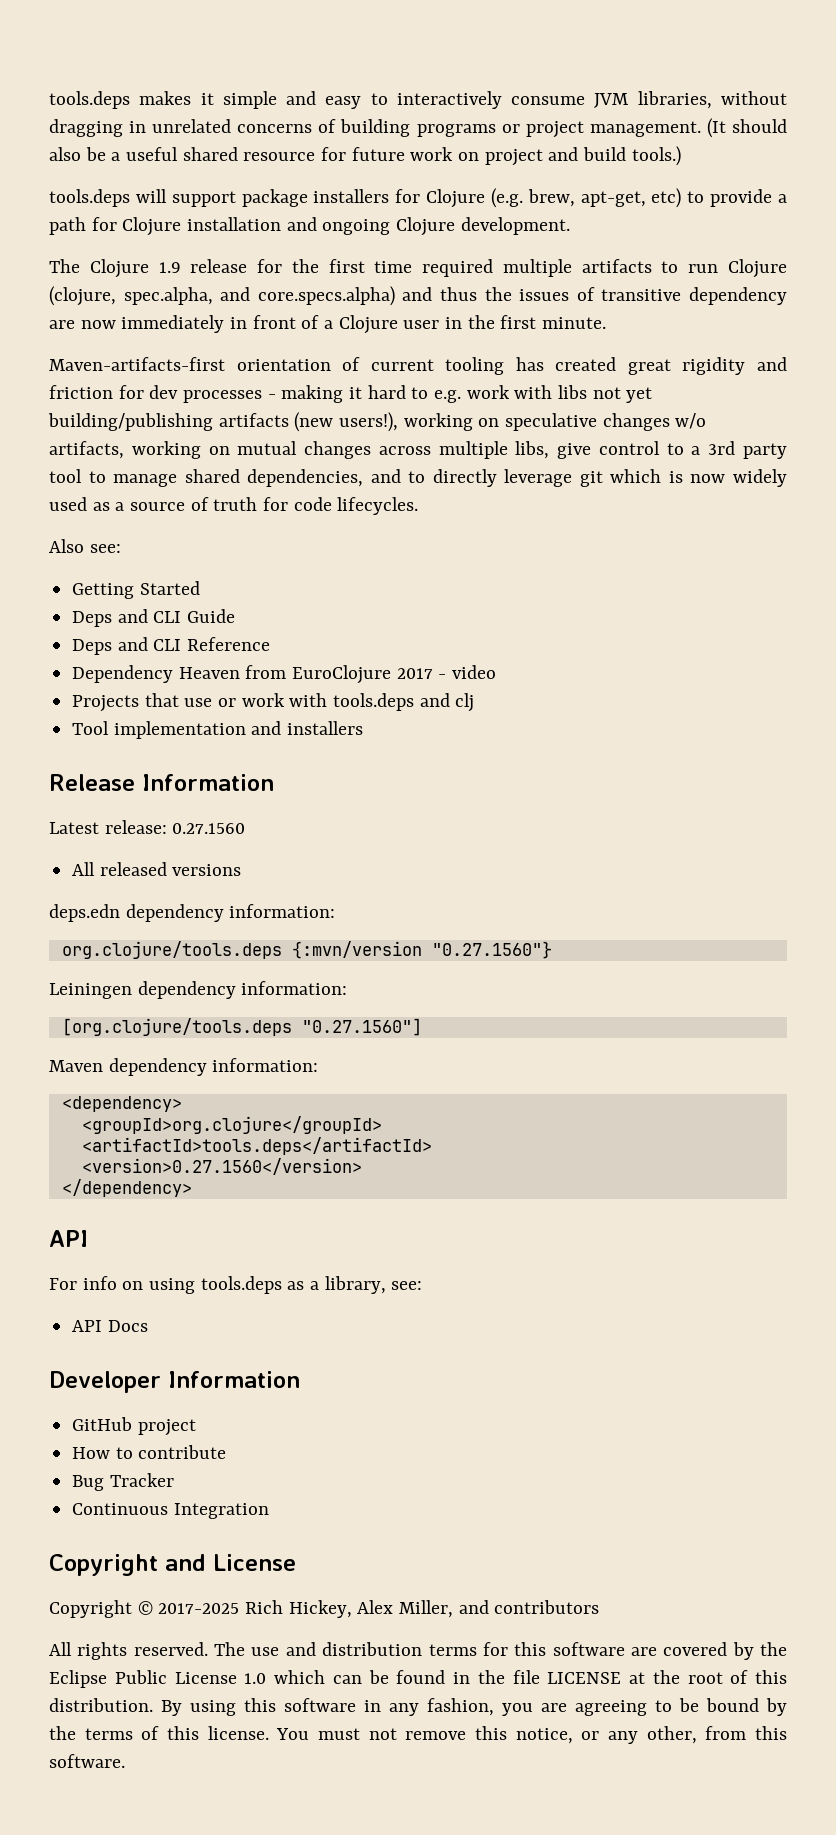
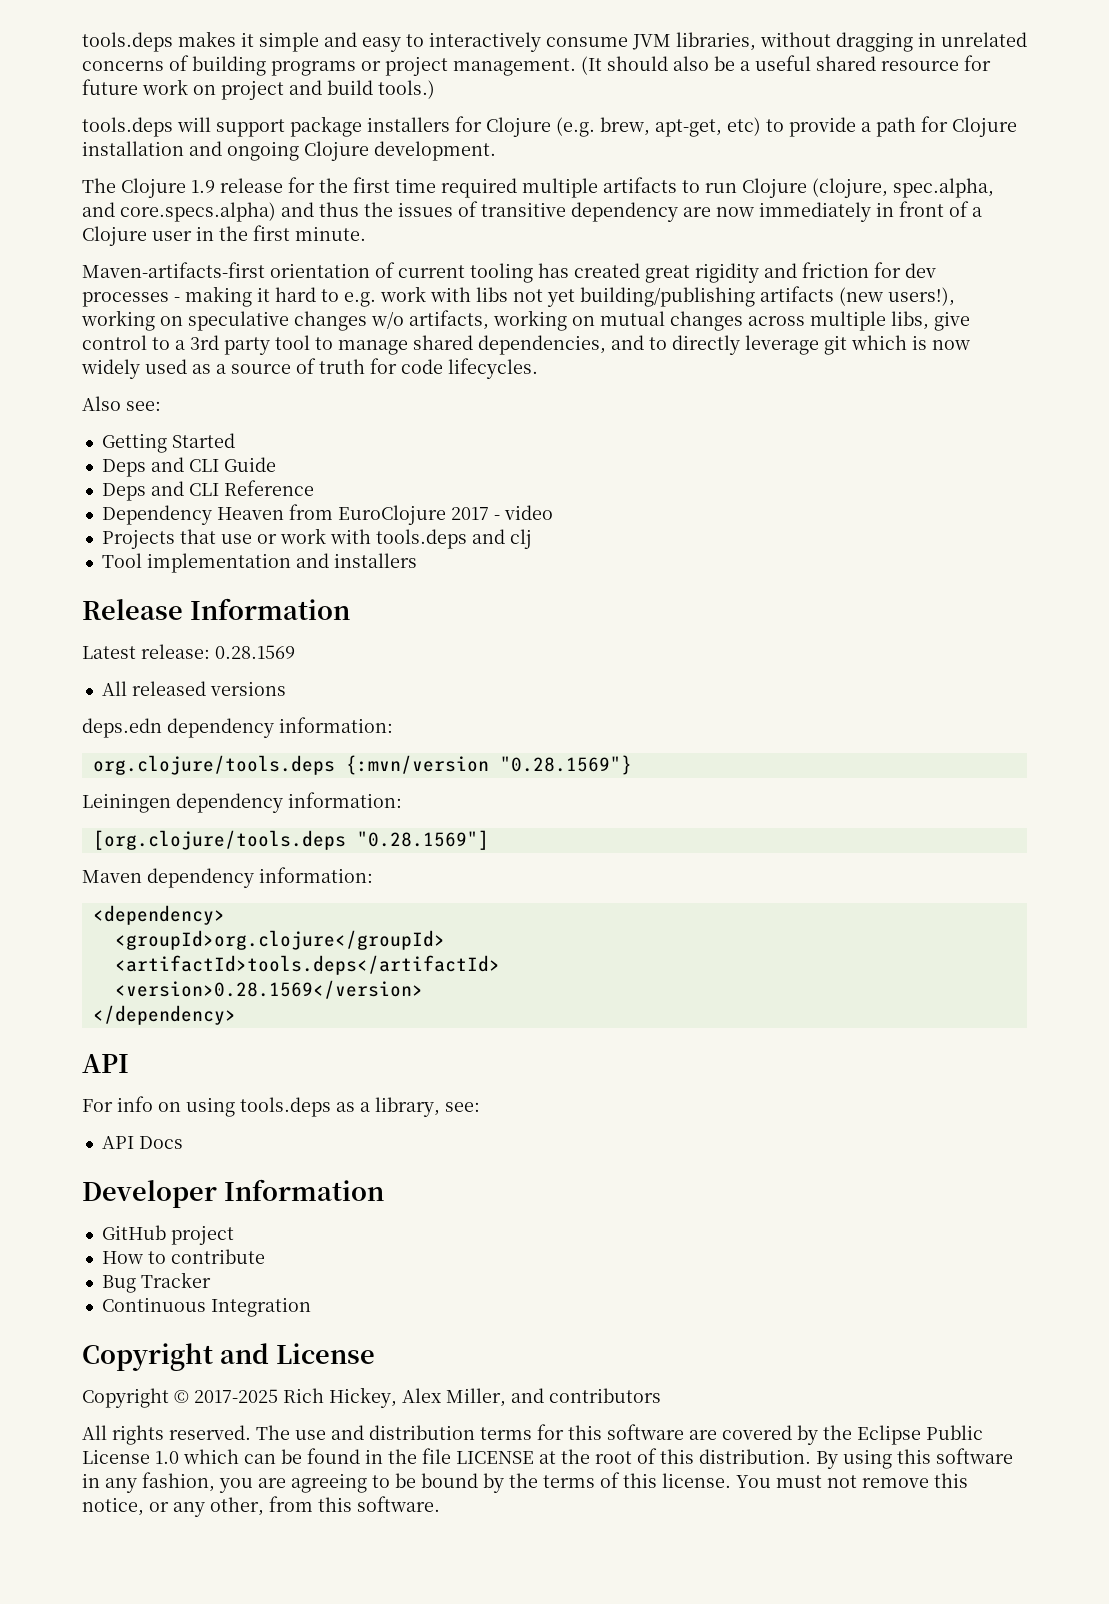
[172,823,246,834] 0.27.1560 -> [215,645,295,659] 0.28.1569
[431,941,552,959] "0.27.1560"} -> [499,755,632,775] "0.28.1569"}
[301,1018,422,1036] "0.27.1560"] -> [356,830,489,850] "0.28.1569"]
[81,1158,362,1175] <version>0.27.1560</version> -> [114,980,423,999] <version>0.28.1569</version>

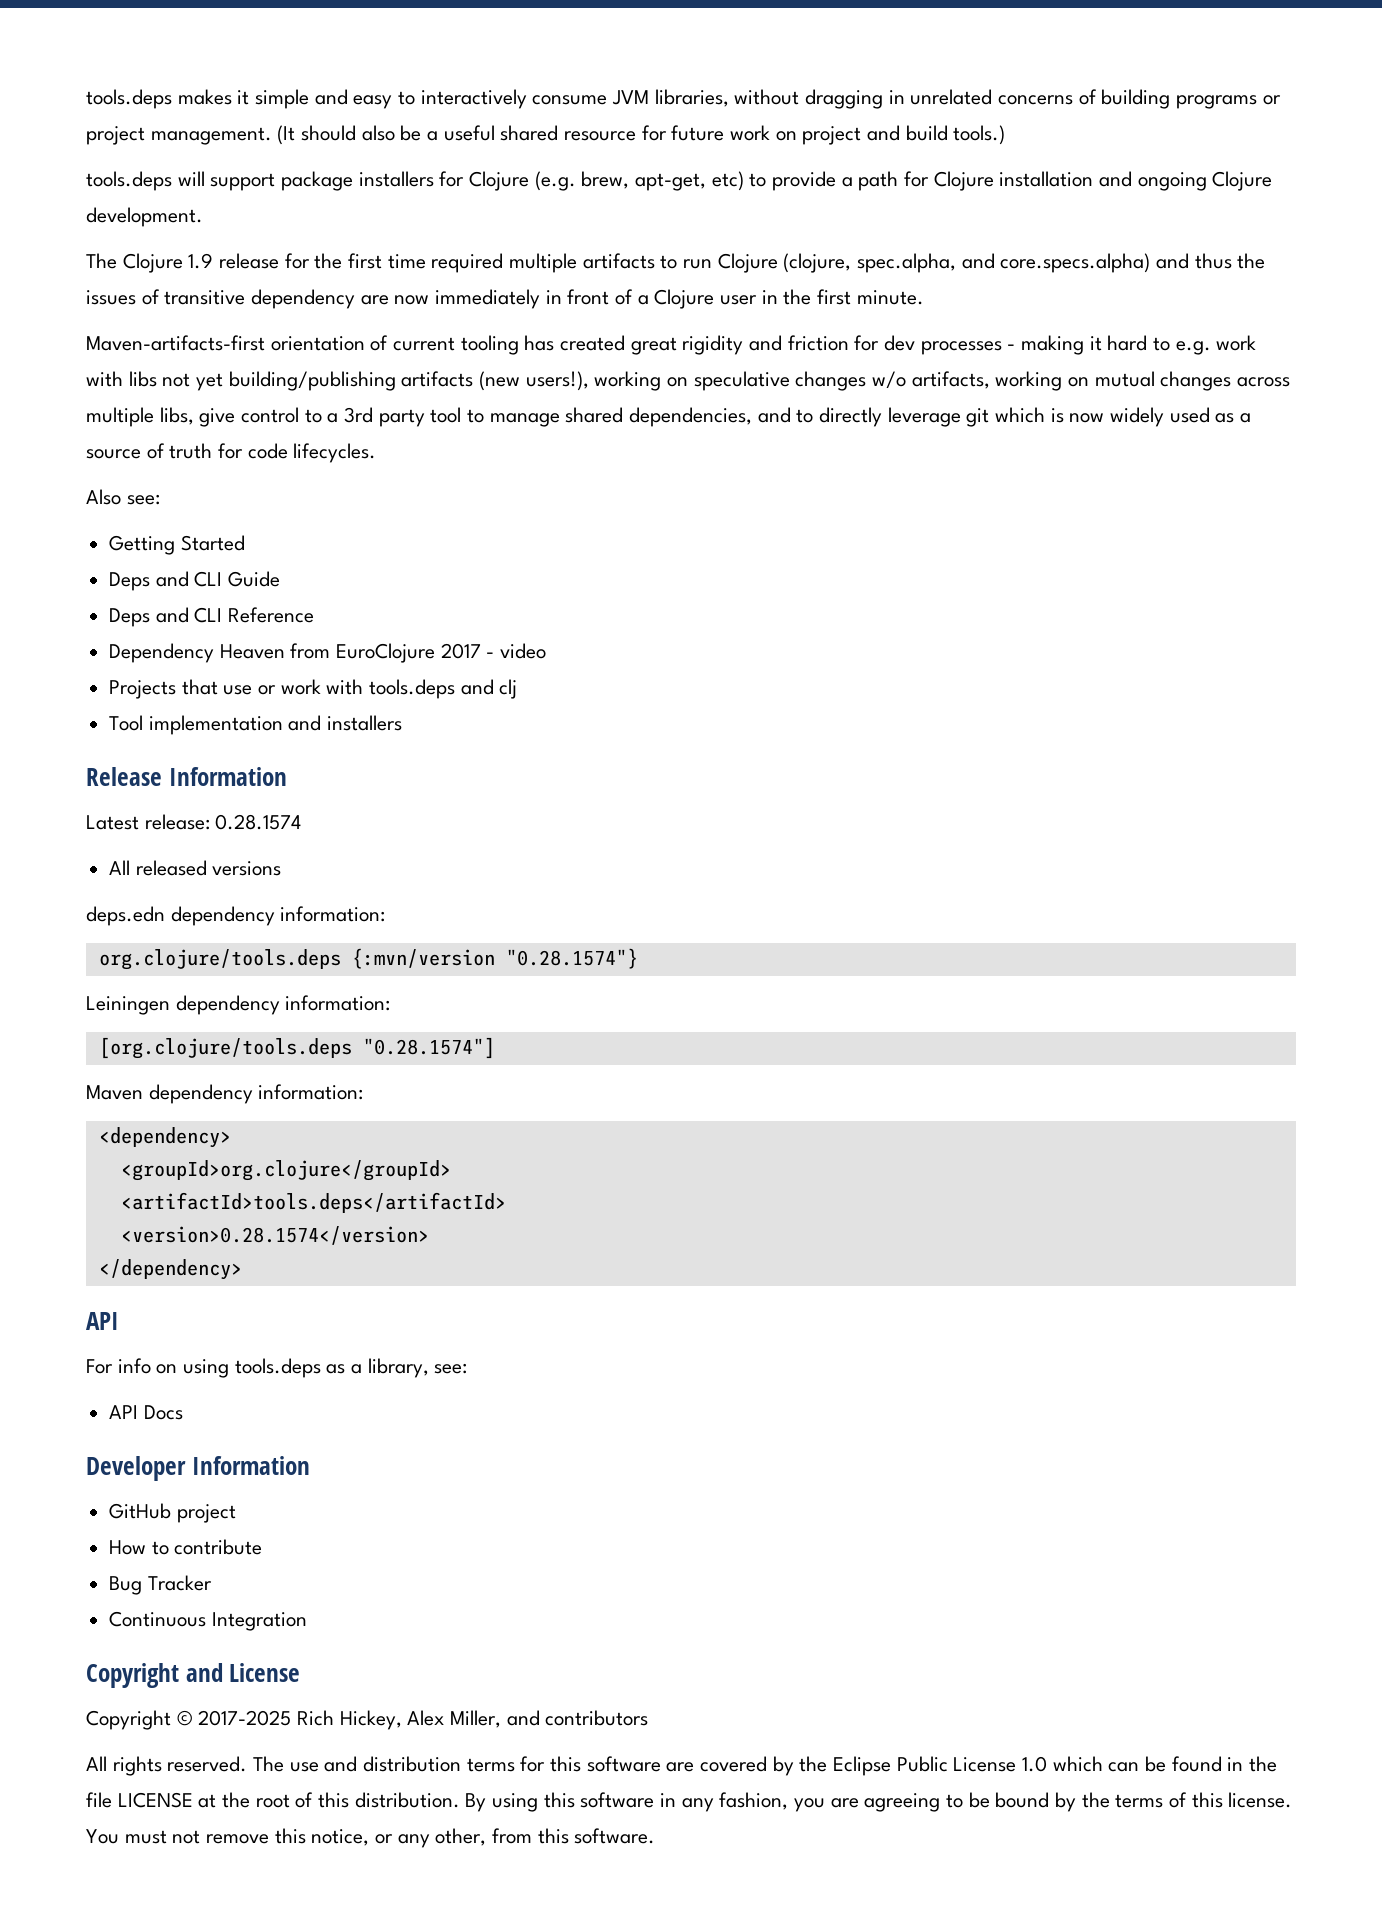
[215,645,295,659] 0.28.1569 -> [215,814,302,830] 0.28.1574
[499,755,632,775] "0.28.1569"} -> [505,948,638,969] "0.28.1574"}
[356,830,489,850] "0.28.1569"] -> [362,1037,495,1059] "0.28.1574"]
[114,980,423,999] <version>0.28.1569</version> -> [120,1226,429,1245] <version>0.28.1574</version>

